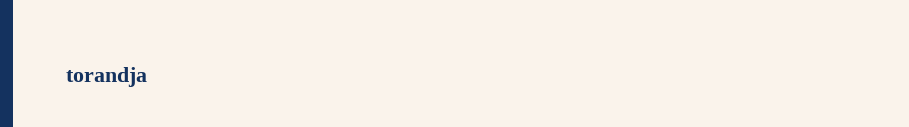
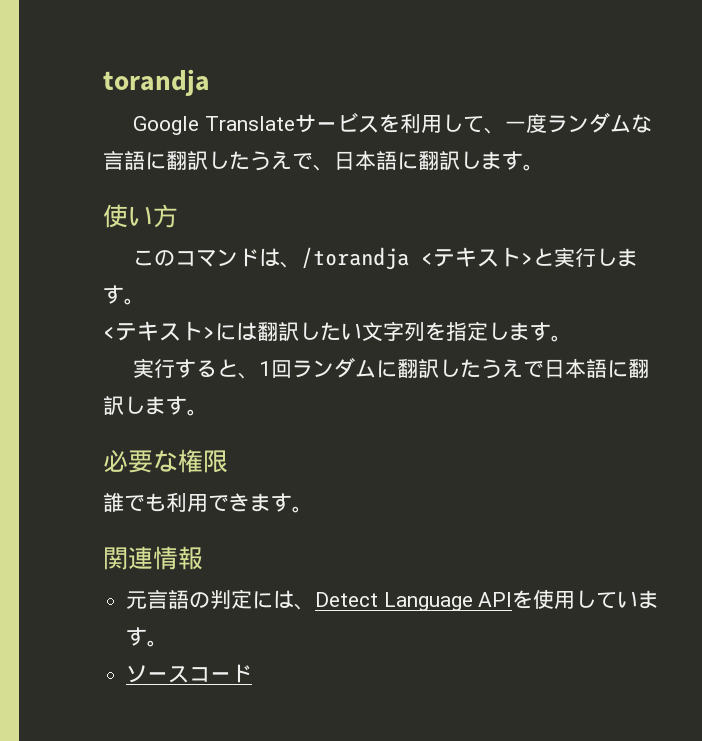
(147, 77) none -> [133,112,653,135] [103,150,544,171] [103,204,178,228] [133,247,639,270] [103,285,145,305] [103,321,572,342] [133,357,650,379] [103,396,208,416] [103,449,228,473] [103,492,313,513] [103,546,203,570] [126,589,660,611] [126,627,169,647] [126,664,253,683] // Google Translateサービスを利用して、一度ランダムな言語に翻訳したうえで、日本語に翻訳します。 // 使い方 // このコマンドは、/torandja <テキスト>と実行します。 // <テキスト>には翻訳したい文字列を指定します。 // 実行すると、1回ランダムに翻訳したうえで日本語に翻訳します。 // 必要な権限 // 誰でも利用できます。 // 関連情報 // 元言語の判定には、Detect Language APIを使用しています。 // ソースコード

